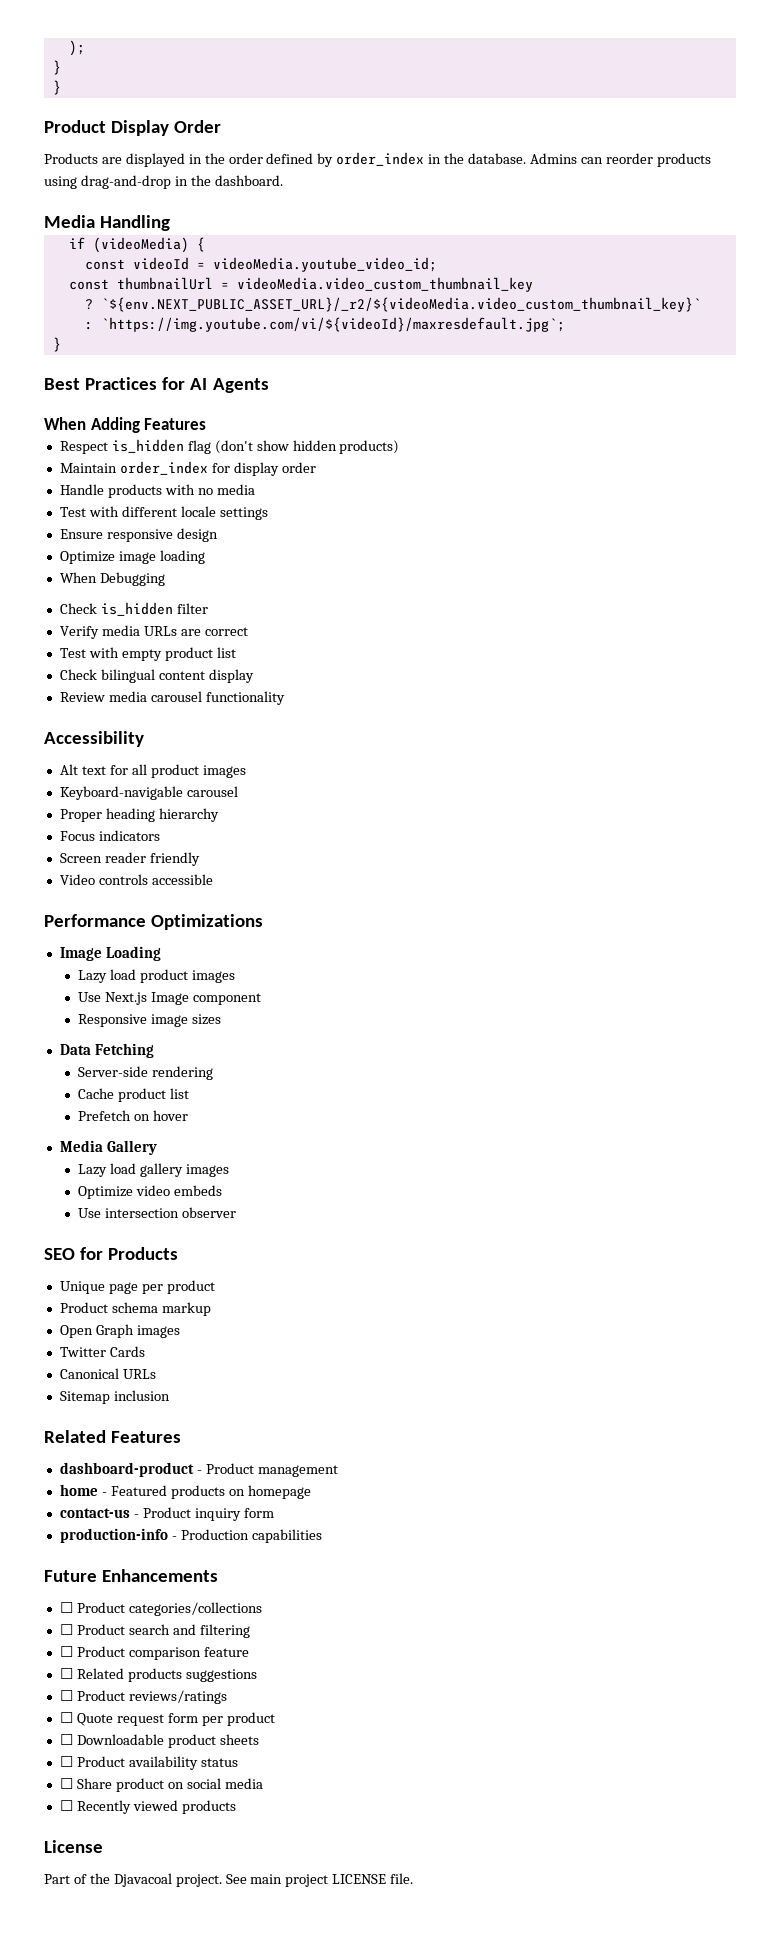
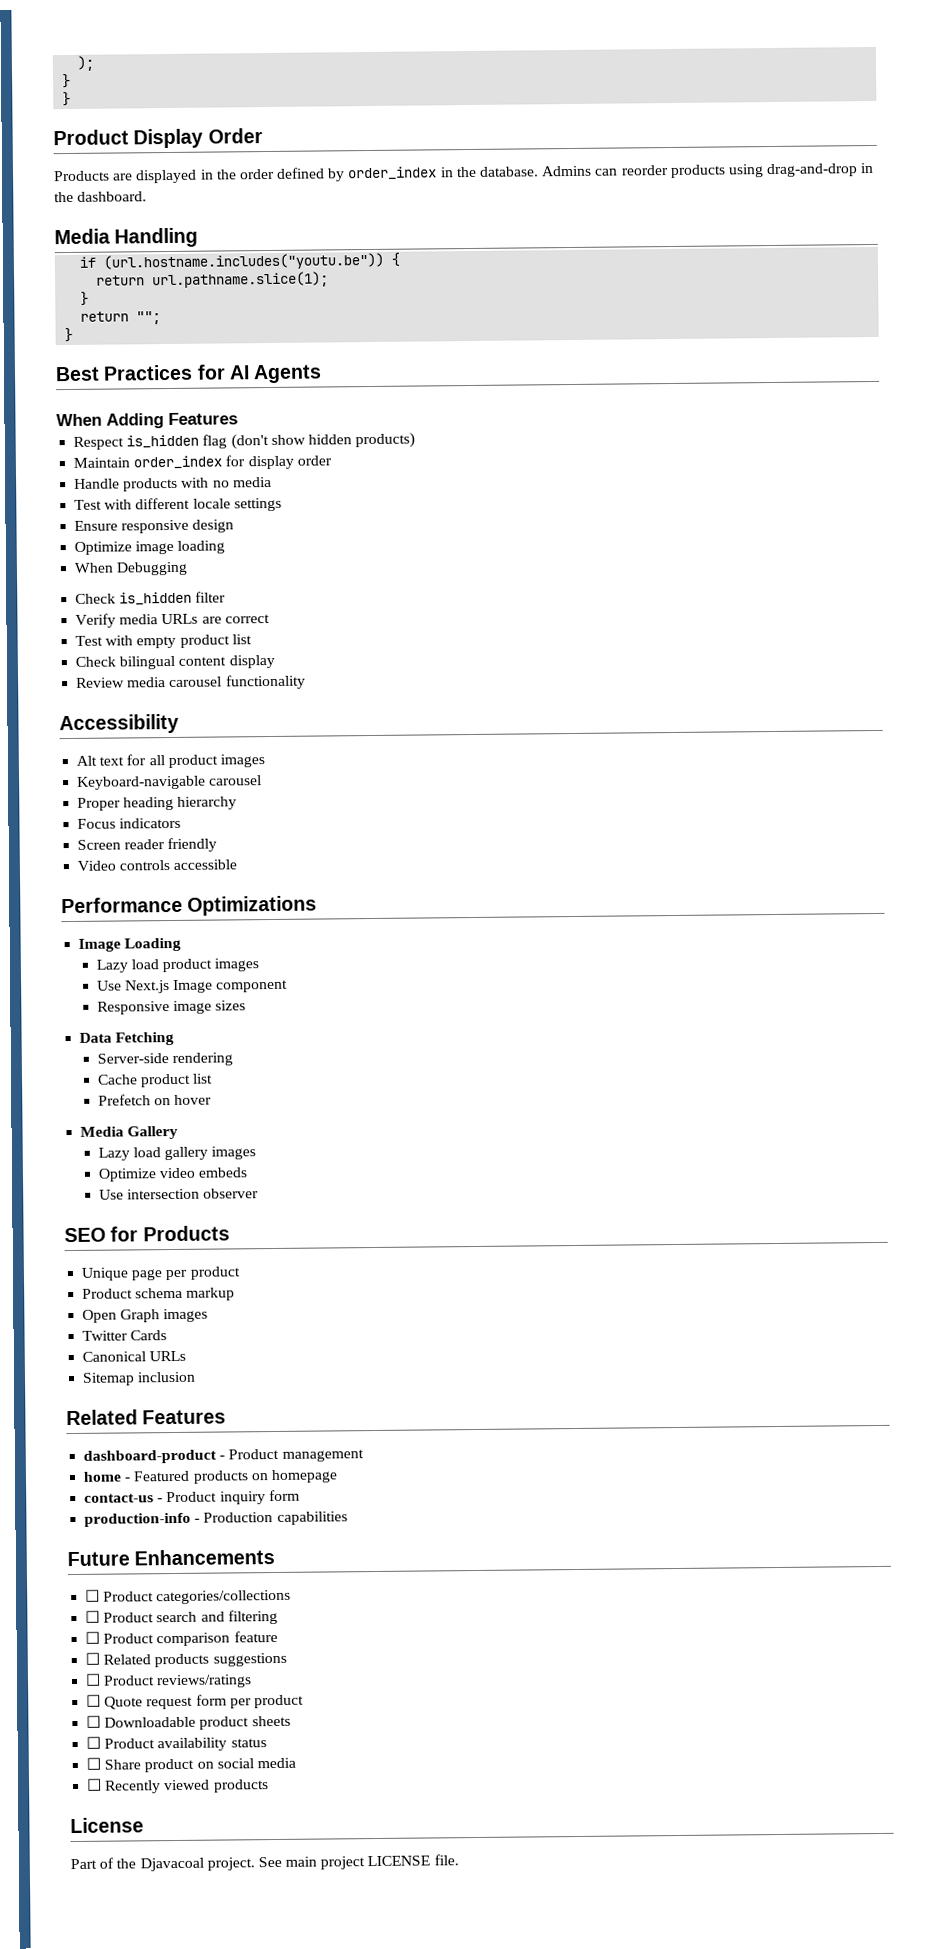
[92,237,189,253] (videoMedia) -> [103,252,385,271] (url.hostname.includes("youtu.be"))
[84,257,437,272] [68,277,533,292] [84,297,701,312] [84,317,565,332] const videoId = videoMedia.youtube_video_id; // const thumbnailUrl = videoMedia.video_custom_thumbnail_key // ? `${env.NEXT_PUBLIC_ASSET_URL}/_r2/${videoMedia.video_custom_thumbnail_key}` // : `https://img.youtube.com/vi/${videoId}/maxresdefault.jpg`; -> [96,271,330,289] [80,291,90,306] [80,311,162,325] return url.pathname.slice(1); // } // return "";

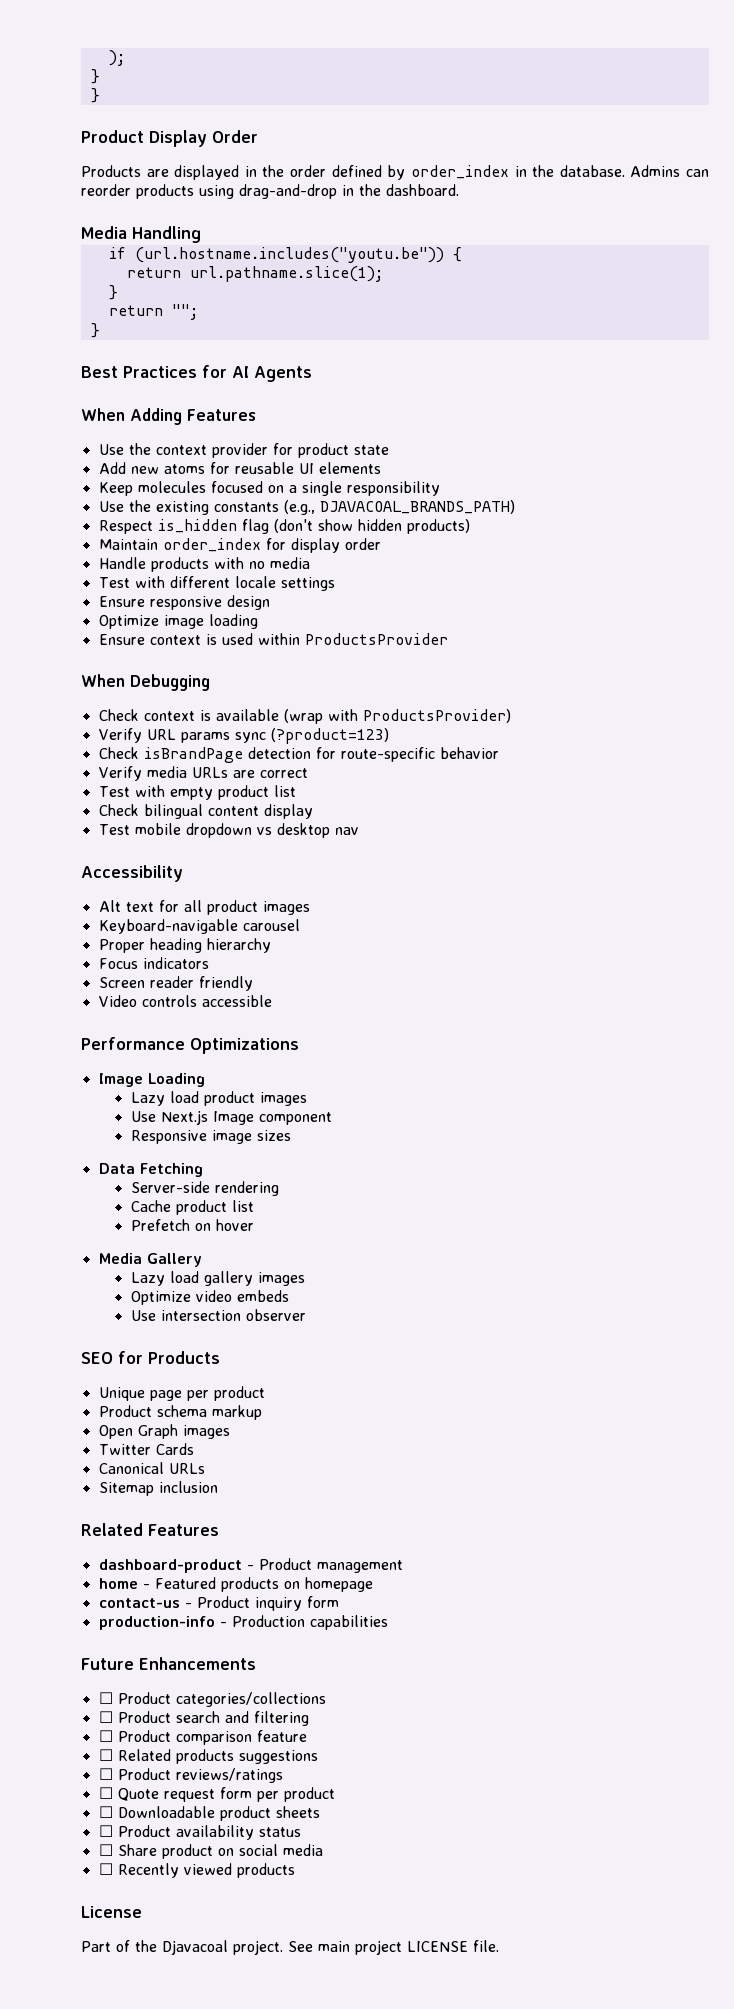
(238, 419) none -> [98,443,389,458] [98,462,381,474] [98,481,440,496] [98,500,515,515] // Use the context provider for product state // Add new atoms for reusable UI elements // Keep molecules focused on a single responsibility // Use the existing constants (e.g., DJAVACOAL_BRANDS_PATH)
[74,561,189,576] [75,591,227,606] When Debugging // Check is_hidden filter -> [98,633,448,645] [81,674,210,691] [98,709,511,724] [98,728,389,744] [98,747,499,763] Ensure context is used within ProductsProvider // When Debugging // Check context is available (wrap with ProductsProvider) // Verify URL params sync (?product=123) // Check isBrandPage detection for route-specific behavior
[76,674,306,690] Review media carousel functionality -> [98,823,359,838] Test mobile dropdown vs desktop nav

